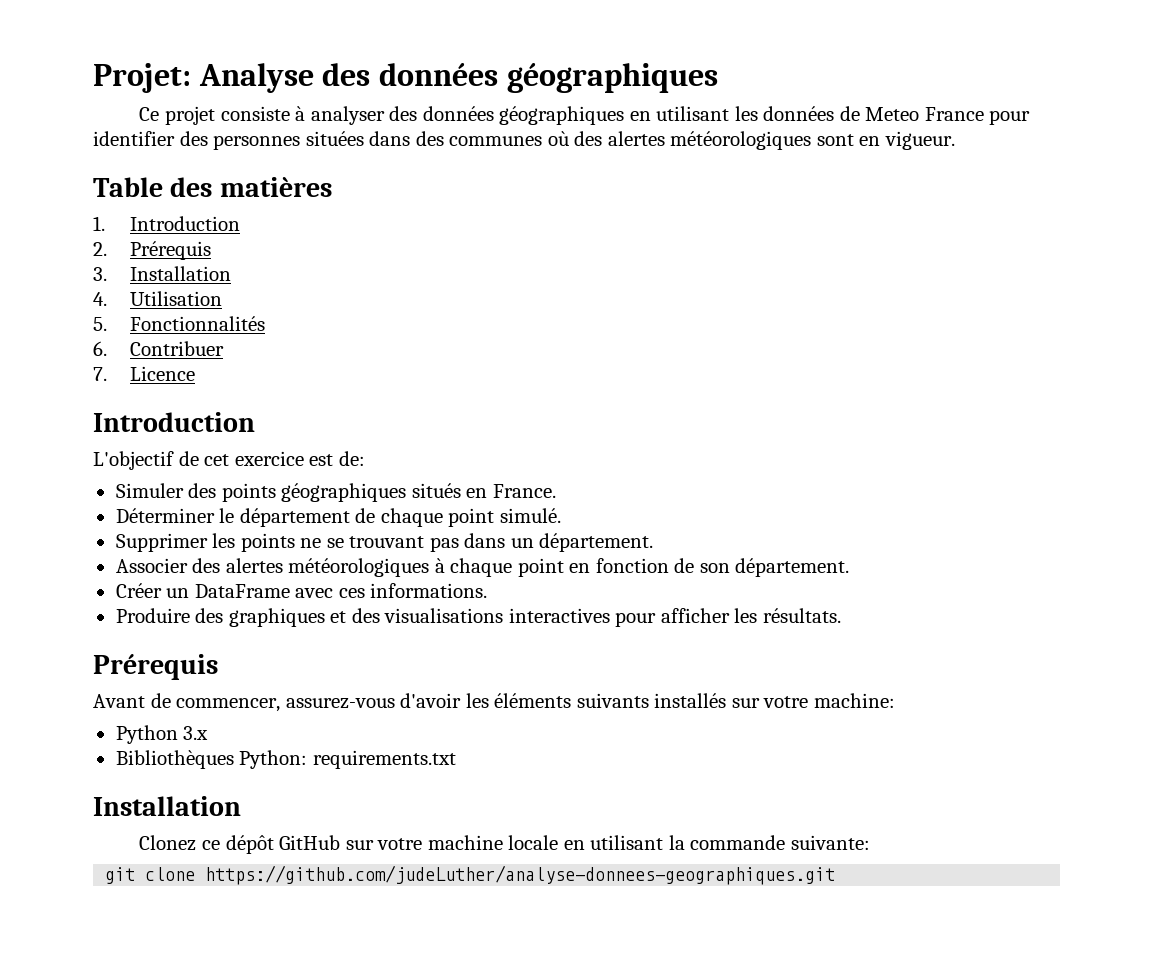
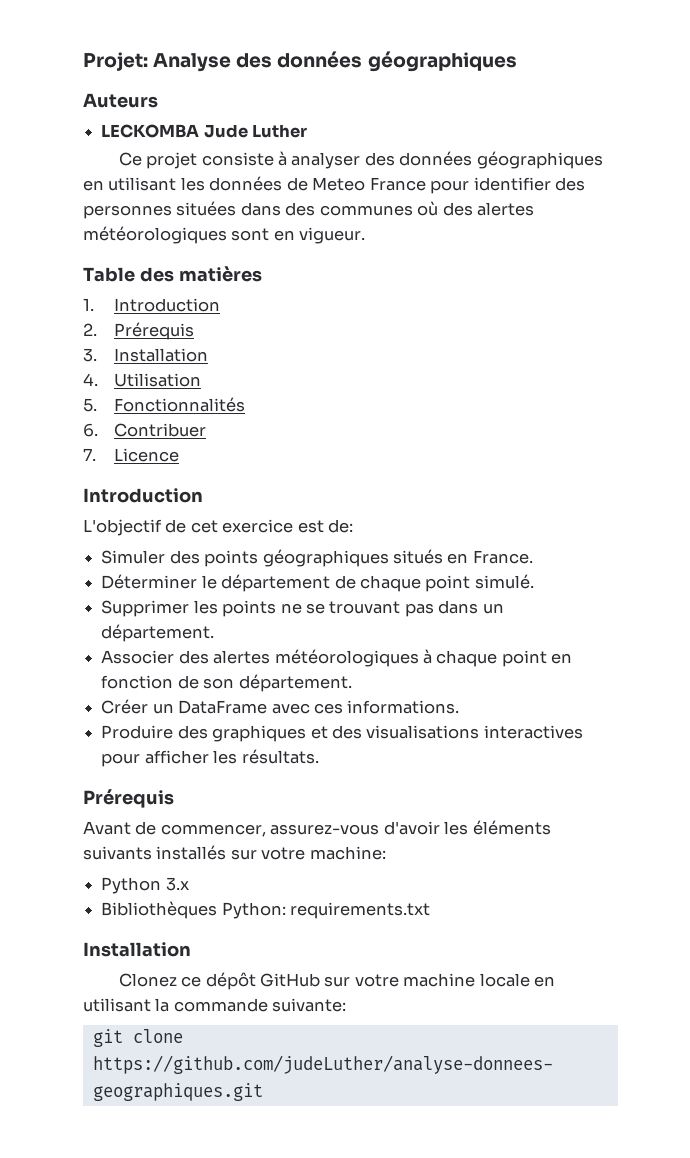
(718, 78) none -> [83,93,158,108] [101,124,308,138] // Auteurs // LECKOMBA Jude Luther

